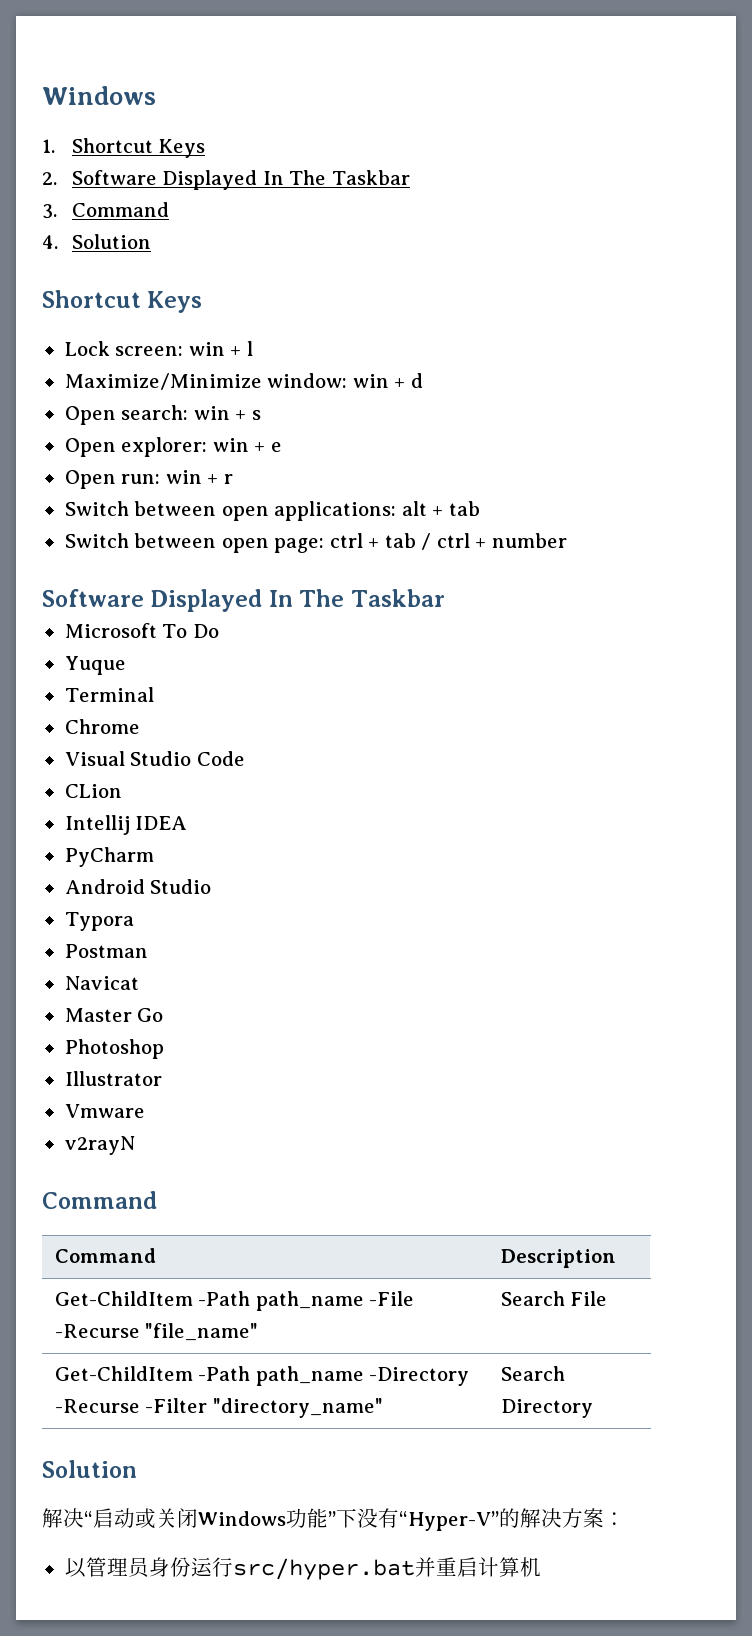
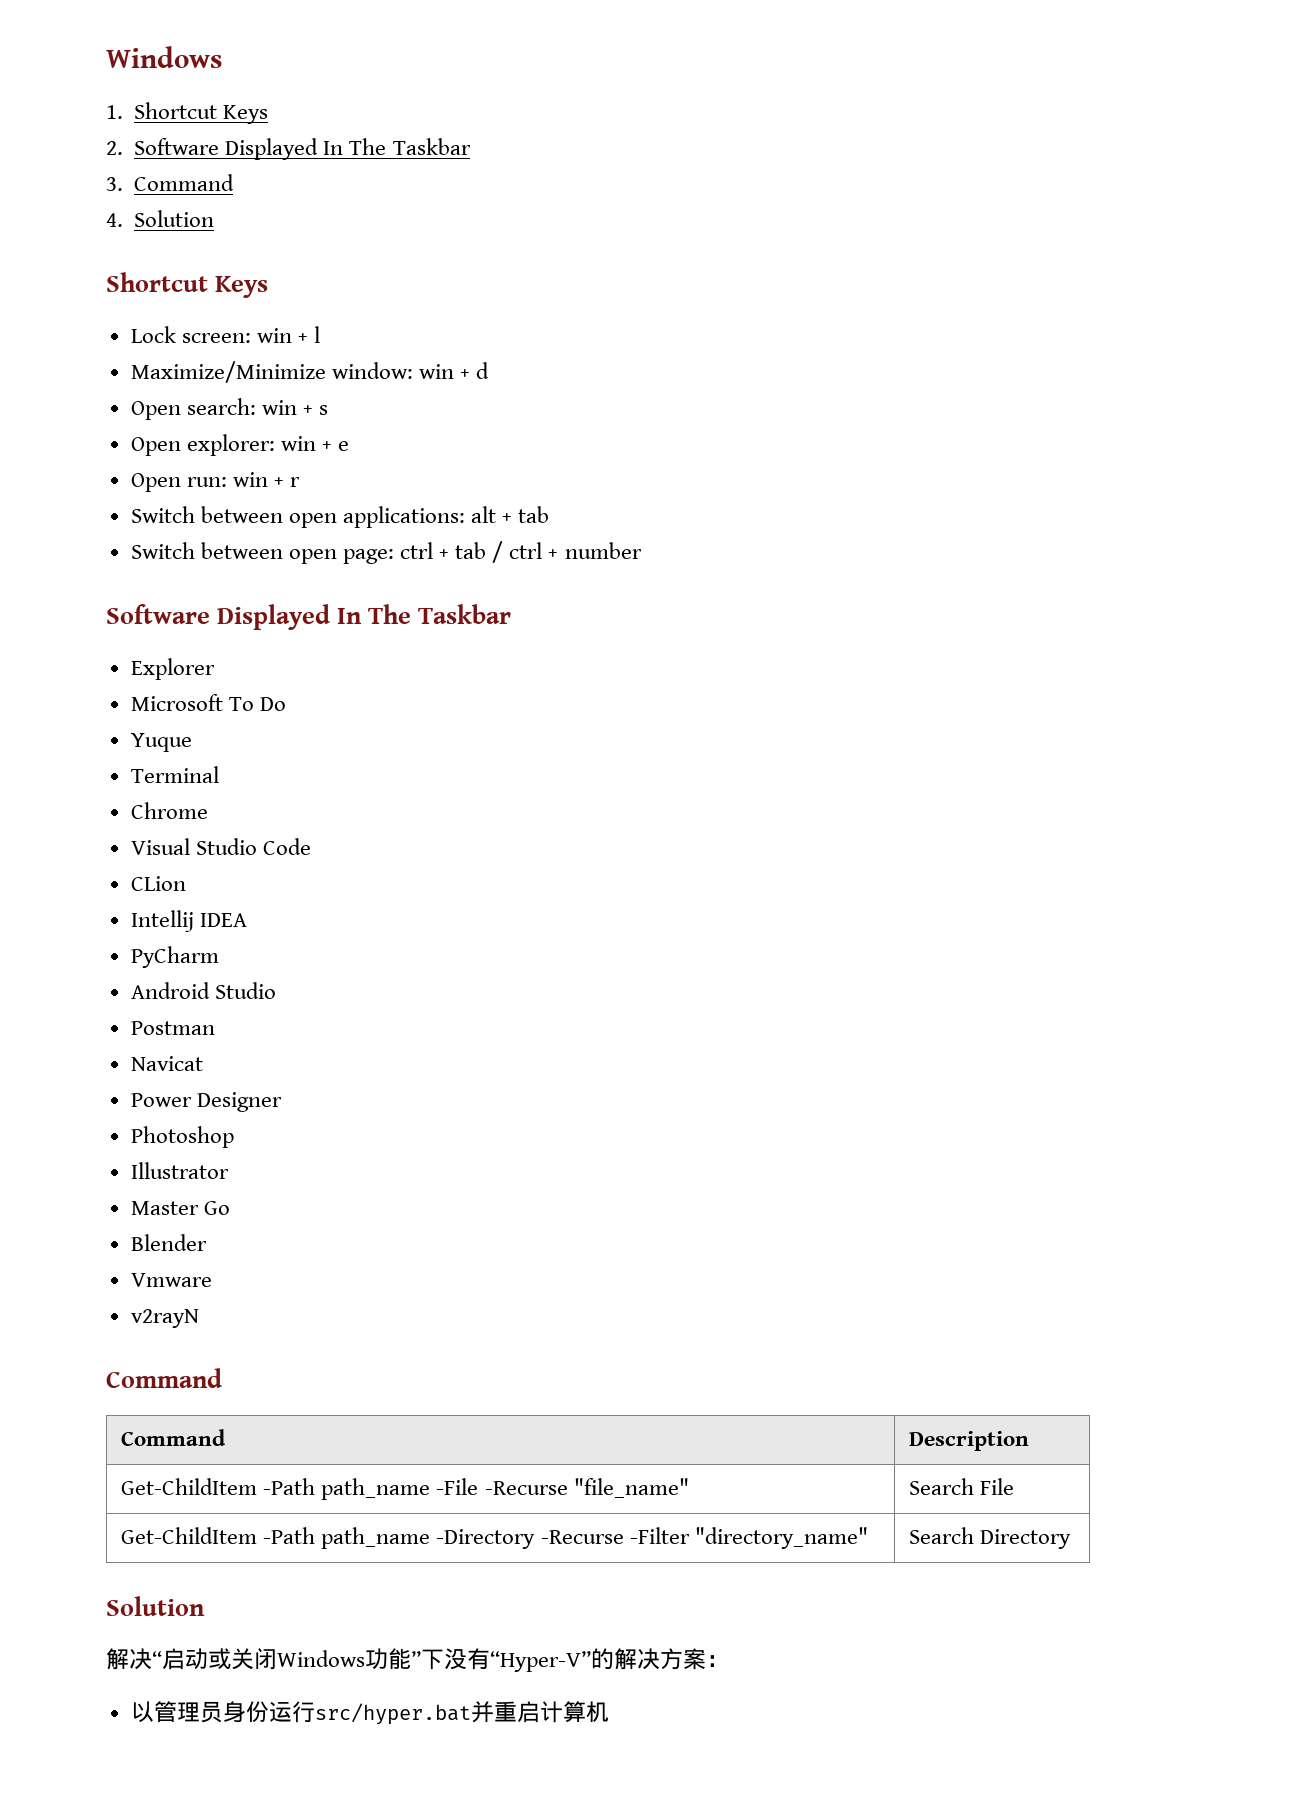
(445, 598) none -> [130,658,215,680] // Explorer
[64,912,134,931] // Typora -> (276, 990) none
[64,1008,164,1022] Master Go -> [130,1092,282,1112] Power Designer
(162, 1078) none -> [130,1201,230,1215] [130,1234,207,1251] // Master Go // Blender

